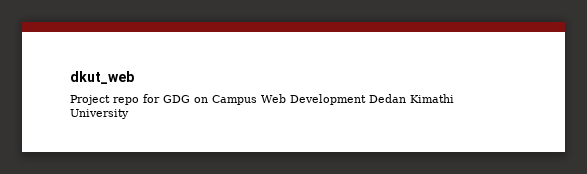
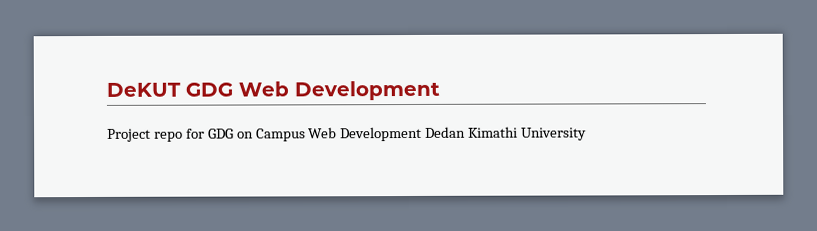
[70,71,134,84] dkut_web -> [106,80,440,101] DeKUT GDG Web Development

